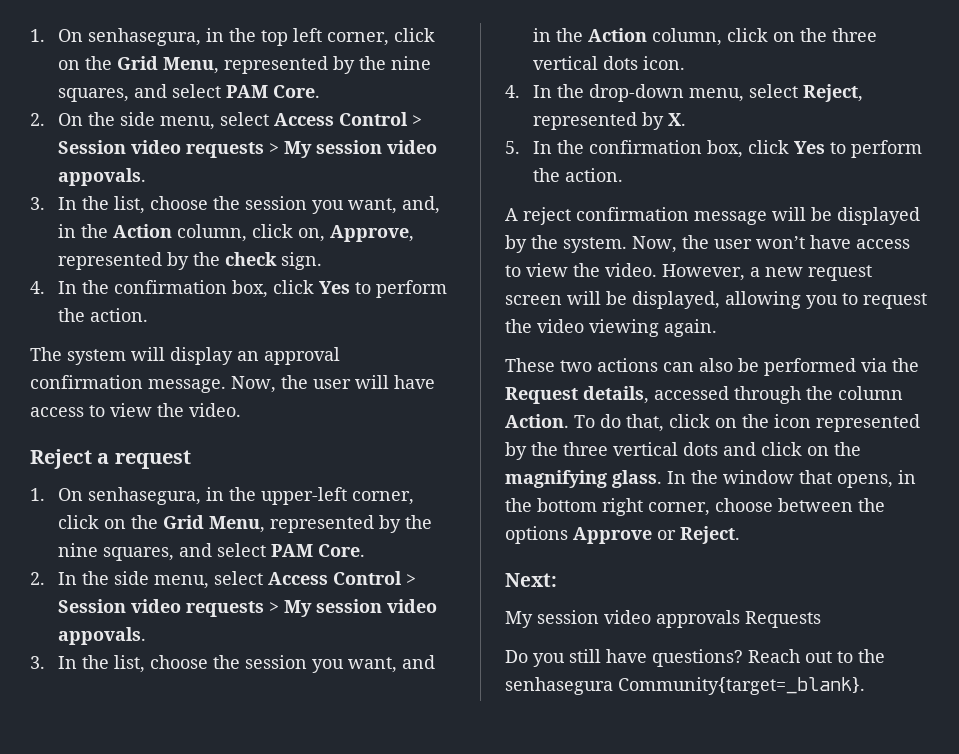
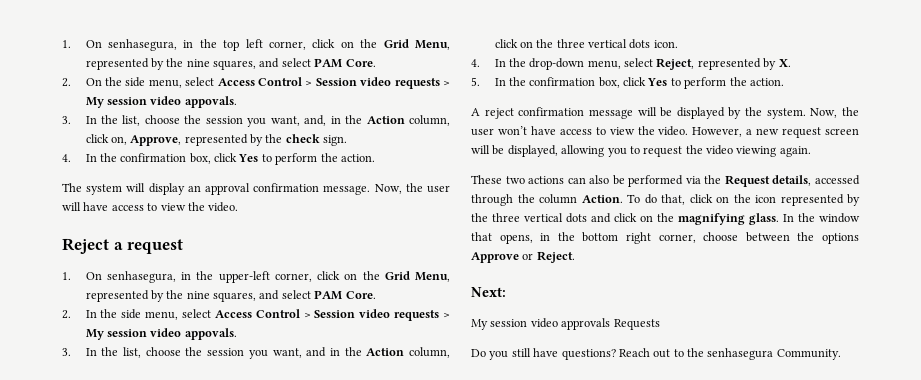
[618,677,865,695] Community{target=_blank}. -> [776,349,841,360] Community.

